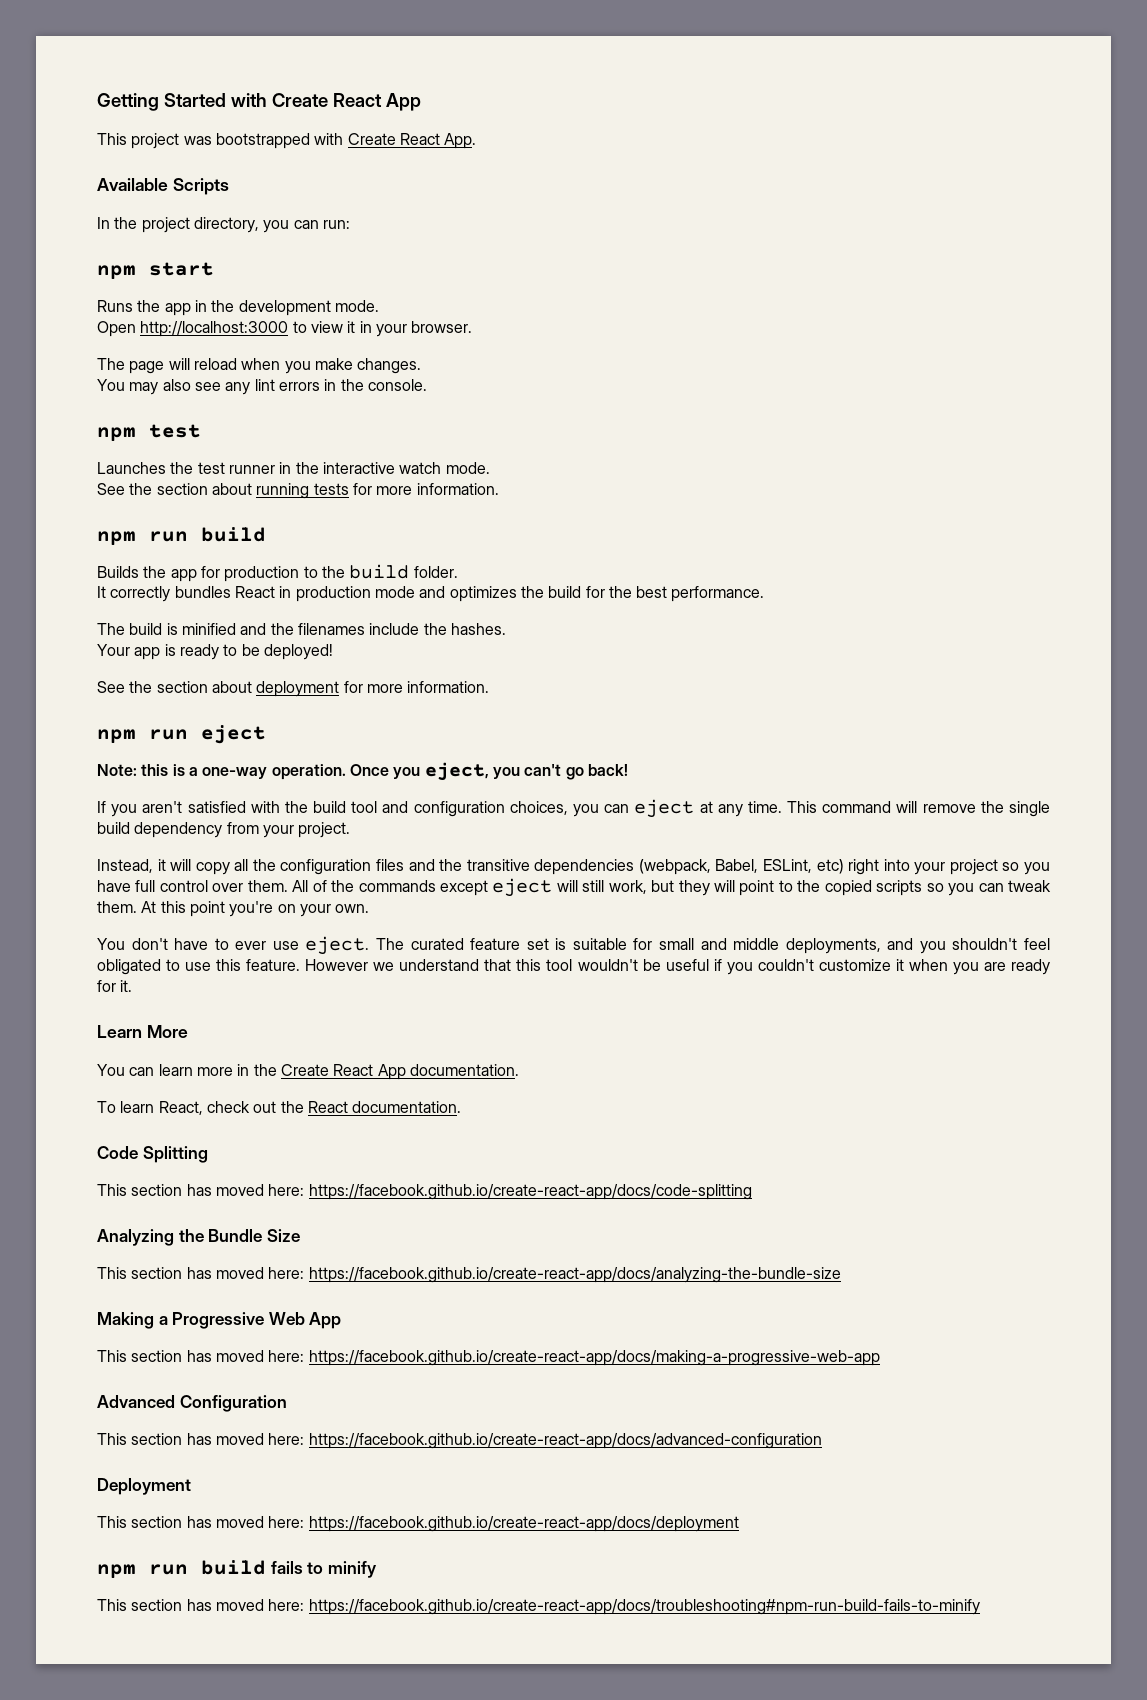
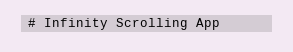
[97,93,421,111] [97,133,477,149] [97,178,229,195] [97,217,350,233] [97,262,214,279] [97,300,379,316] [97,321,473,337] [97,358,422,374] [97,379,427,395] [97,424,201,441] [97,462,490,474] [97,483,499,499] [97,527,266,545] [97,564,458,582] [97,586,765,602] [97,623,506,635] [97,644,333,660] [97,681,490,697] [97,725,266,744] [97,762,628,781] [97,799,1050,818] [97,822,351,838] [97,859,1050,875] [97,878,1052,897] [97,901,370,917] [97,936,1050,955] [97,959,1050,975] [97,980,133,992] [97,1025,188,1038] [97,1064,519,1080] [97,1101,462,1115] [97,1146,208,1163] [97,1184,752,1200] [97,1229,300,1246] [97,1267,841,1283] [97,1312,342,1329] [97,1350,880,1366] [97,1395,287,1412] [97,1433,822,1449] [97,1478,191,1495] [97,1516,739,1532] [97,1560,377,1578] [97,1599,980,1615] Getting Started with Create React App // This project was bootstrapped with Create React App. // Available Scripts // In the project directory, you can run: // npm start // Runs the app in the development mode. // Open http://localhost:3000 to view it in your browser. // The page will reload when you make changes. // You may also see any lint errors in the console. // npm test // Launches the test runner in the interactive watch mode. // See the section about running tests for more information. // npm run build // Builds the app for production to the build folder. // It correctly bundles React in production mode and optimizes the build for the best performance. // The build is minified and the filenames include the hashes. // Your app is ready to be deployed! // See the section about deployment for more information. // npm run eject // Note: this is a one-way operation. Once you eject, you can't go back! // If you aren't satisfied with the build tool and configuration choices, you can eject at any time. This command will remove the single build dependency from your project. // Instead, it will copy all the configuration files and the transitive dependencies (webpack, Babel, ESLint, etc) right into your project so you have full control over them. All of the commands except eject will still work, but they will point to the copied scripts so you can tweak them. At this point you're on your own. // You don't have to ever use eject. The curated feature set is suitable for small and middle deployments, and you shouldn't feel obligated to use this feature. However we understand that this tool wouldn't be useful if you couldn't customize it when you are ready for it. // Learn More // You can learn more in the Create React App documentation. // To learn React, check out the React documentation. // Code Splitting // This section has moved here: https://facebook.github.io/create-react-app/docs/code-splitting // Analyzing the Bundle Size // This section has moved here: https://facebook.github.io/create-react-app/docs/analyzing-the-bundle-size // Making a Progressive Web App // This section has moved here: https://facebook.github.io/create-react-app/docs/making-a-progressive-web-app // Advanced Configuration // This section has moved here: https://facebook.github.io/create-react-app/docs/advanced-configuration // Deployment // This section has moved here: https://facebook.github.io/create-react-app/docs/deployment // npm run build fails to minify // This section has moved here: https://facebook.github.io/create-react-app/docs/troubleshooting#npm-run-build-fails-to-minify -> [28,18,221,30] # Infinity Scrolling App

